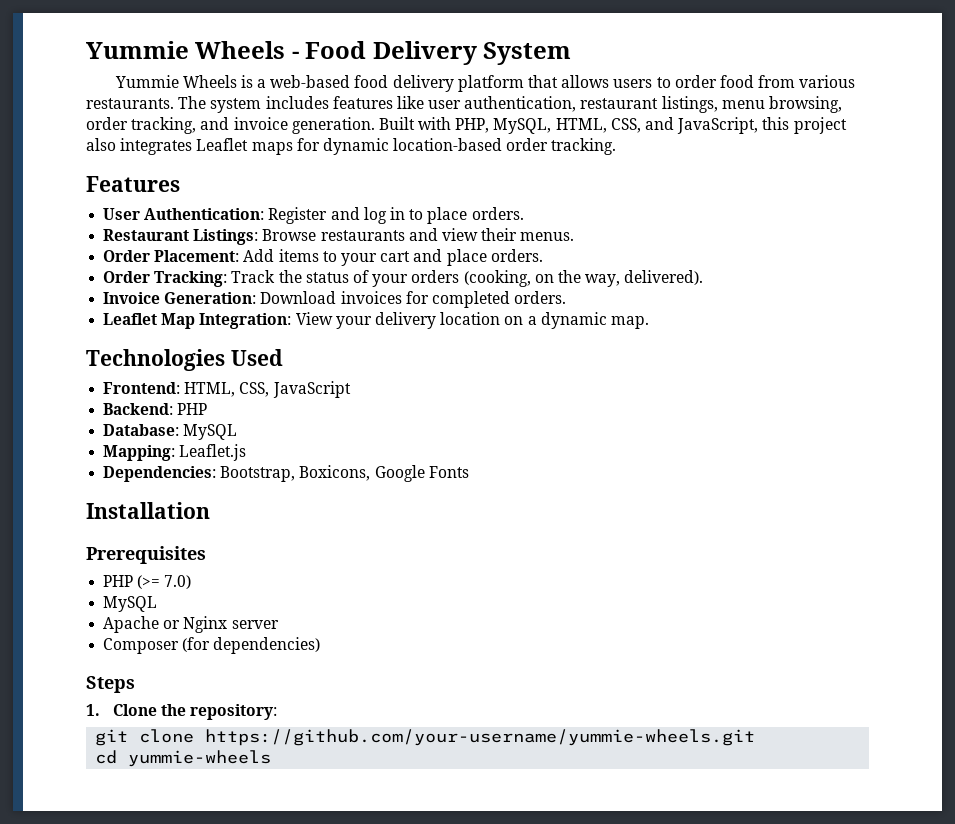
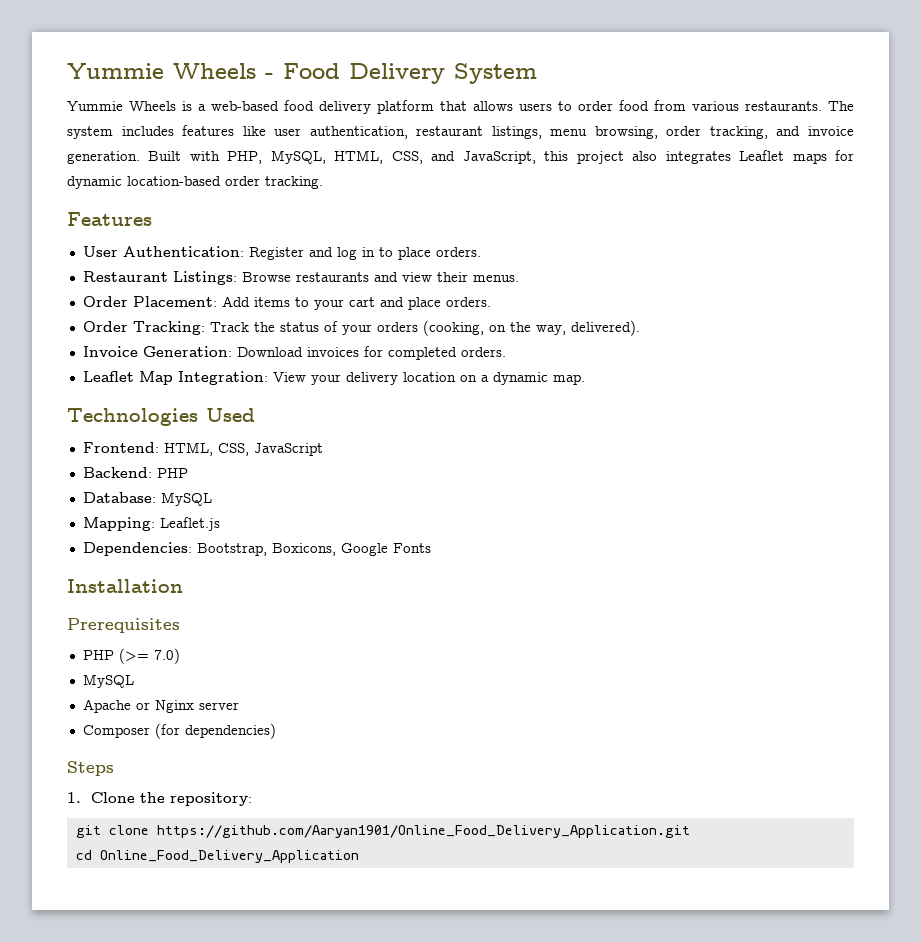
[205,729,756,746] https://github.com/your-username/yummie-wheels.git -> [156,825,690,838] https://github.com/Aaryan1901/Online_Food_Delivery_Application.git
[128,750,272,767] yummie-wheels -> [99,850,359,863] Online_Food_Delivery_Application

